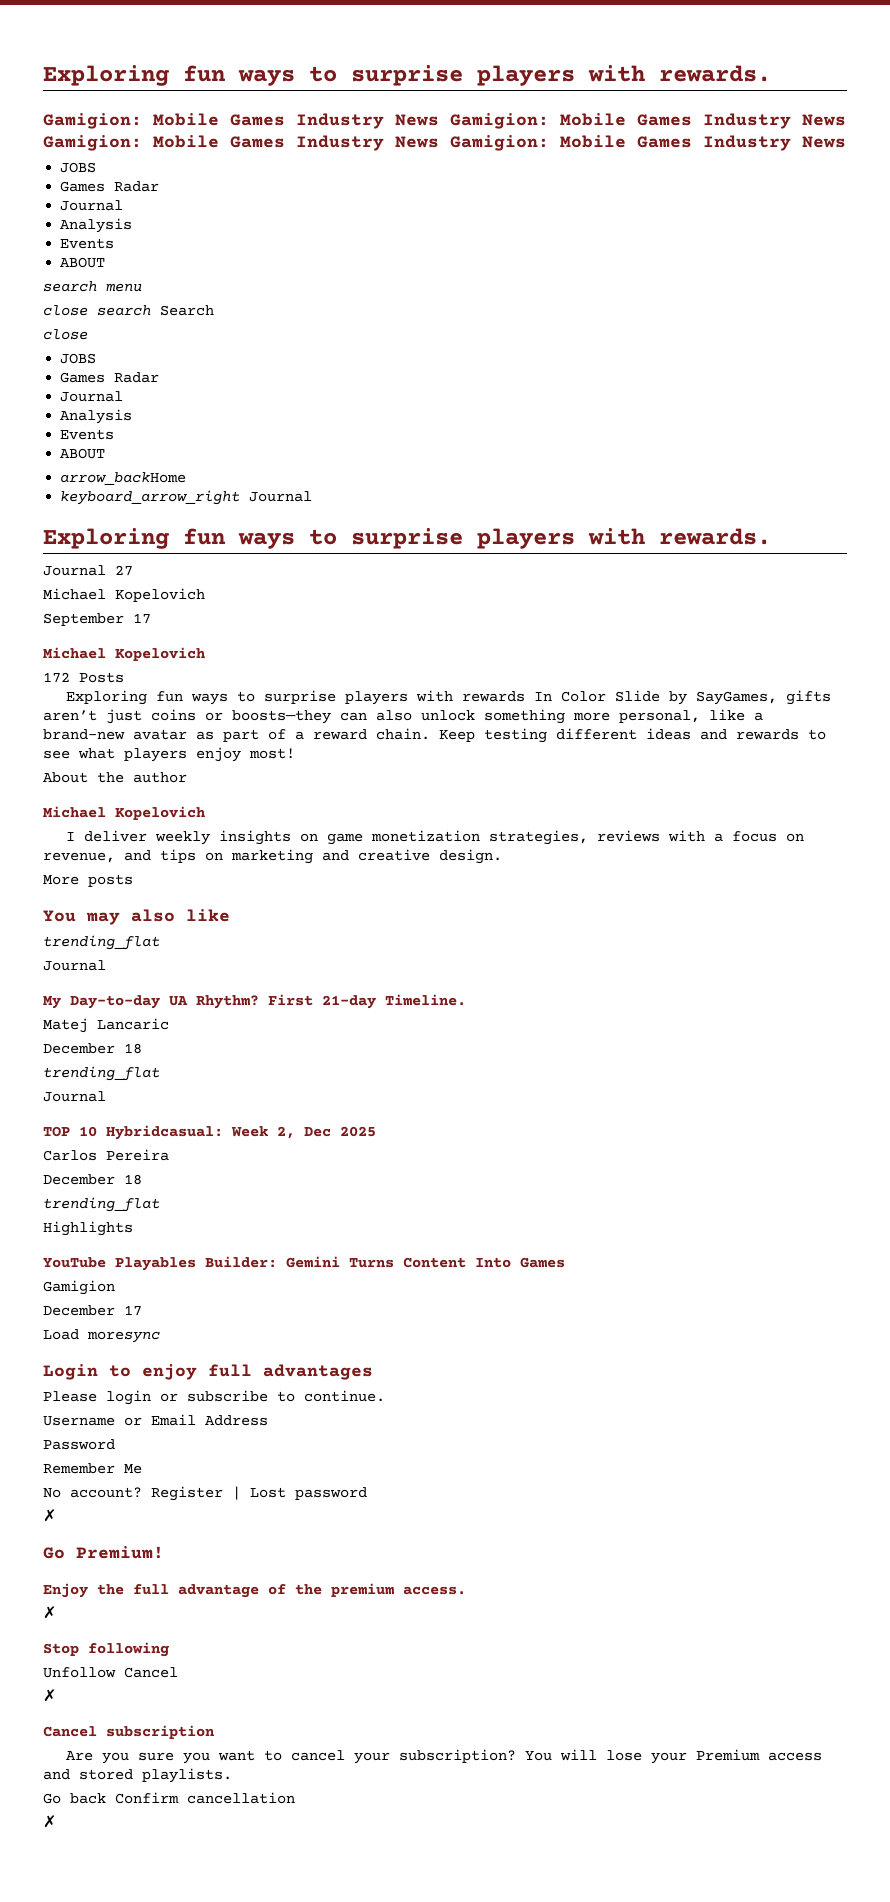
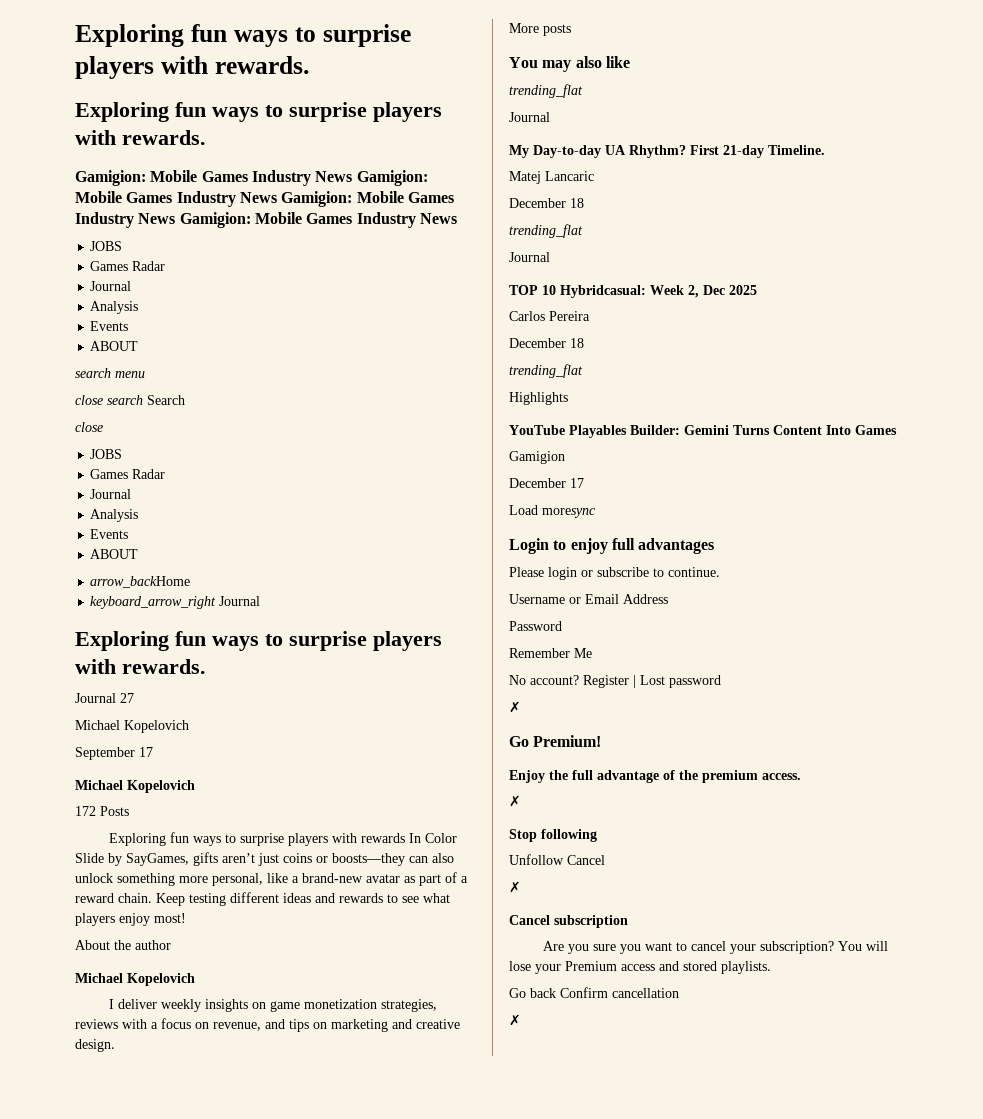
[43,65,771,86] Exploring fun ways to surprise players with rewards. -> [75,24,411,47] [75,56,309,79] [75,102,442,122] [75,130,206,145] Exploring fun ways to surprise players with rewards. // Exploring fun ways to surprise players with rewards.

